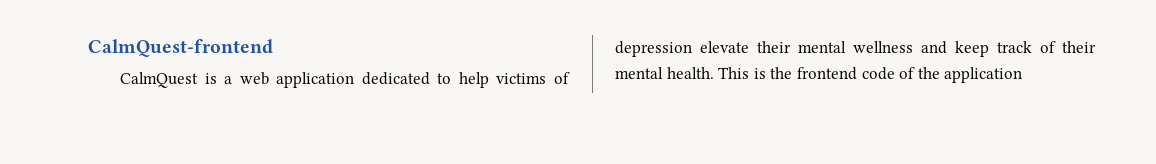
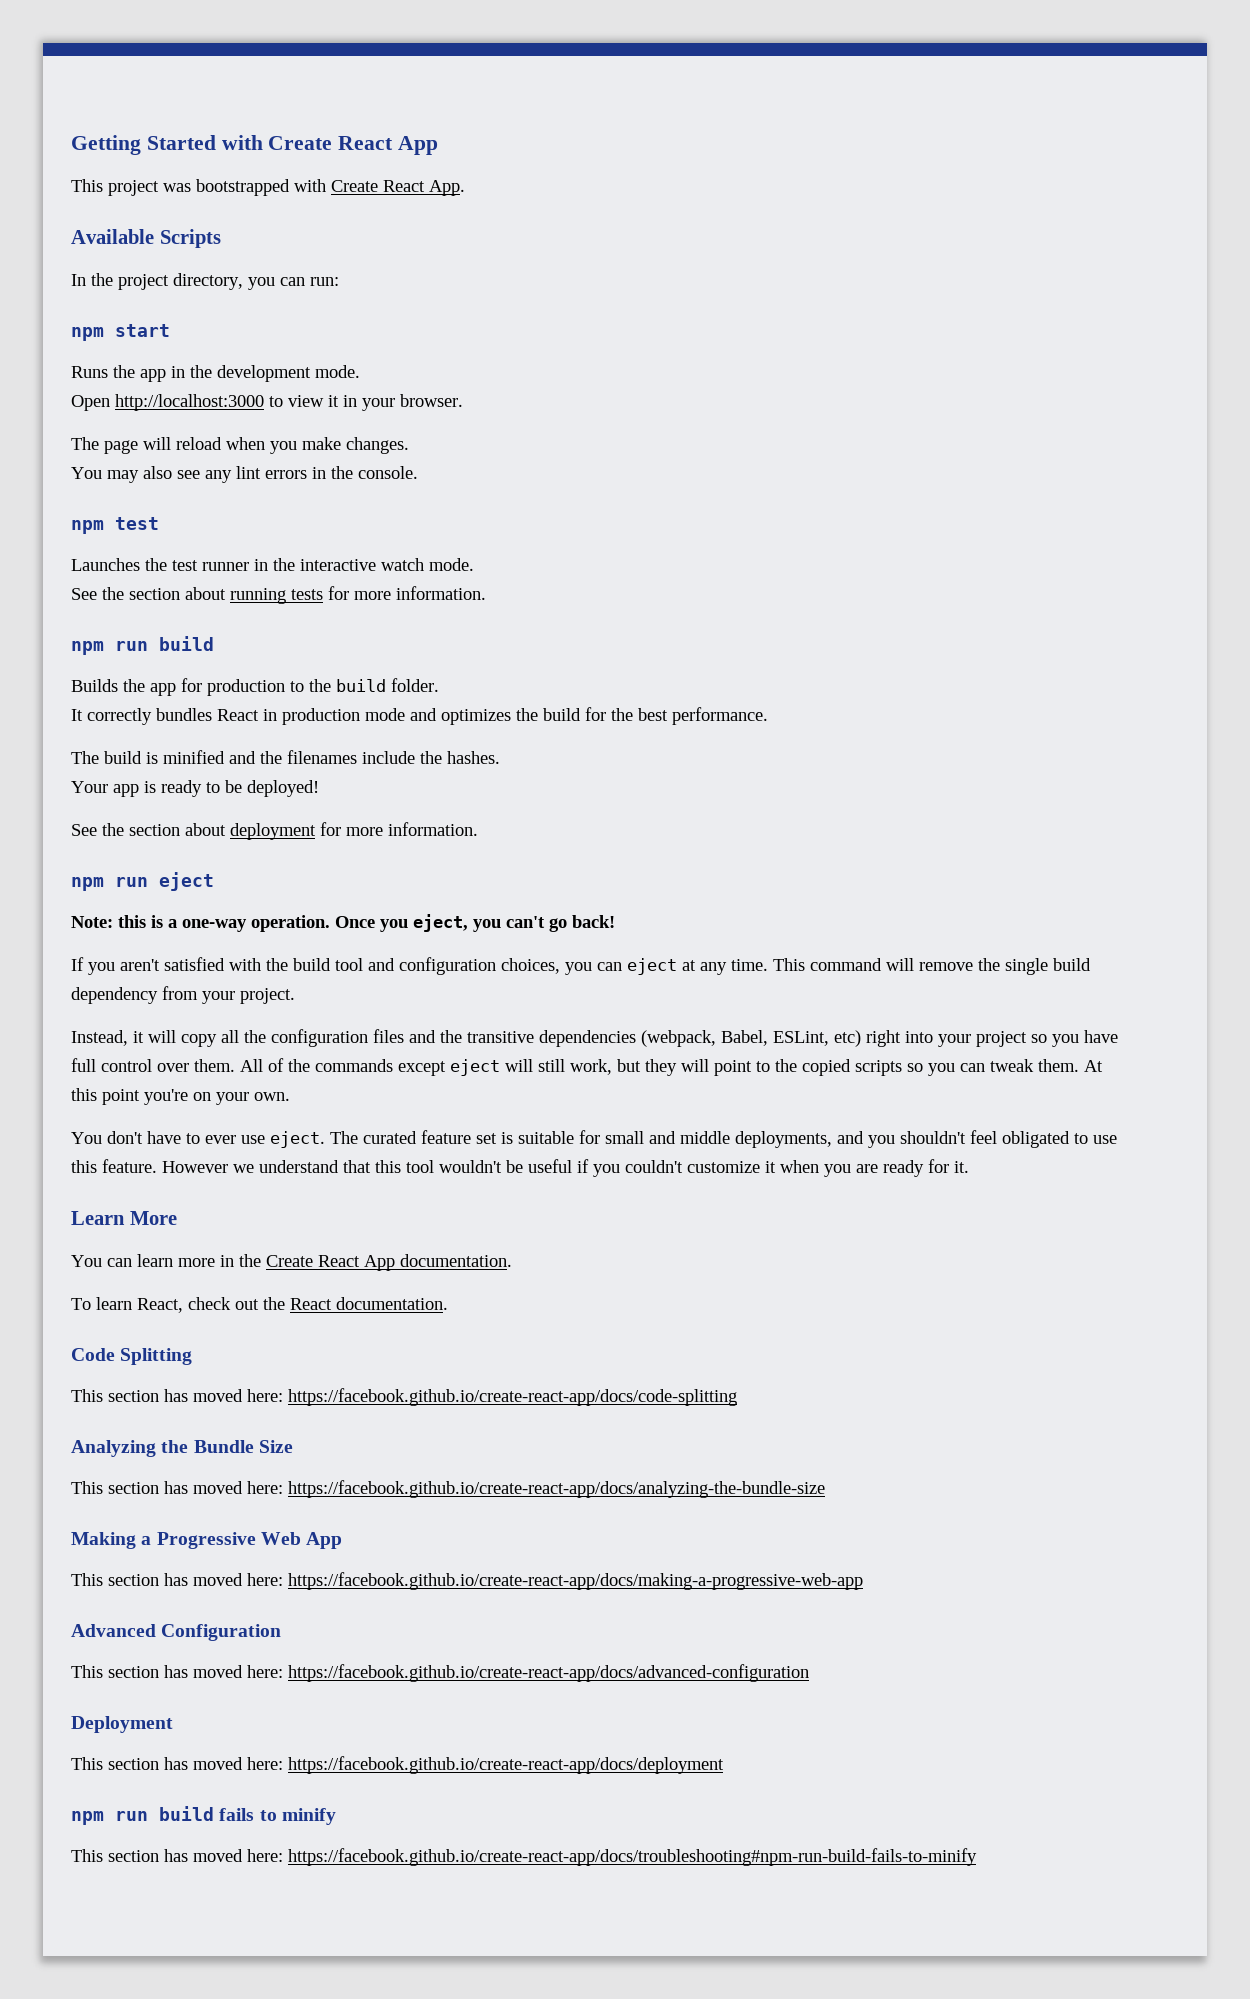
[88,39,273,57] [120,72,570,88] [615,41,1096,57] [615,67,1023,83] CalmQuest-frontend // CalmQuest is a web application dedicated to help victims of depression elevate their mental wellness and keep track of their mental health. This is the frontend code of the application -> [71,135,439,155] [71,179,465,196] [71,229,221,248] [71,273,339,290] [71,324,170,341] [71,365,360,382] [71,394,463,411] [71,437,409,454] [71,466,418,483] [71,517,159,534] [71,558,474,571] [71,586,486,604] [71,636,214,655] [71,678,439,696] [71,707,768,725] [71,750,500,764] [71,780,319,797] [71,822,478,840] [71,872,214,891] [71,914,615,932] [71,957,1091,975] [71,986,295,1004] [71,1029,1118,1047] [71,1058,1103,1076] [71,1088,290,1105] [71,1130,1117,1148] [71,1159,969,1177] [71,1211,177,1225] [71,1254,512,1271] [71,1297,448,1313] [71,1348,193,1365] [71,1388,737,1406] [71,1440,293,1457] [71,1480,825,1498] [71,1532,343,1549] [71,1572,863,1590] [71,1624,282,1641] [71,1664,809,1682] [71,1716,173,1733] [71,1756,724,1774] [71,1806,336,1825] [71,1848,977,1866] Getting Started with Create React App // This project was bootstrapped with Create React App. // Available Scripts // In the project directory, you can run: // npm start // Runs the app in the development mode. // Open http://localhost:3000 to view it in your browser. // The page will reload when you make changes. // You may also see any lint errors in the console. // npm test // Launches the test runner in the interactive watch mode. // See the section about running tests for more information. // npm run build // Builds the app for production to the build folder. // It correctly bundles React in production mode and optimizes the build for the best performance. // The build is minified and the filenames include the hashes. // Your app is ready to be deployed! // See the section about deployment for more information. // npm run eject // Note: this is a one-way operation. Once you eject, you can't go back! // If you aren't satisfied with the build tool and configuration choices, you can eject at any time. This command will remove the single build dependency from your project. // Instead, it will copy all the configuration files and the transitive dependencies (webpack, Babel, ESLint, etc) right into your project so you have full control over them. All of the commands except eject will still work, but they will point to the copied scripts so you can tweak them. At this point you're on your own. // You don't have to ever use eject. The curated feature set is suitable for small and middle deployments, and you shouldn't feel obligated to use this feature. However we understand that this tool wouldn't be useful if you couldn't customize it when you are ready for it. // Learn More // You can learn more in the Create React App documentation. // To learn React, check out the React documentation. // Code Splitting // This section has moved here: https://facebook.github.io/create-react-app/docs/code-splitting // Analyzing the Bundle Size // This section has moved here: https://facebook.github.io/create-react-app/docs/analyzing-the-bundle-size // Making a Progressive Web App // This section has moved here: https://facebook.github.io/create-react-app/docs/making-a-progressive-web-app // Advanced Configuration // This section has moved here: https://facebook.github.io/create-react-app/docs/advanced-configuration // Deployment // This section has moved here: https://facebook.github.io/create-react-app/docs/deployment // npm run build fails to minify // This section has moved here: https://facebook.github.io/create-react-app/docs/troubleshooting#npm-run-build-fails-to-minify

